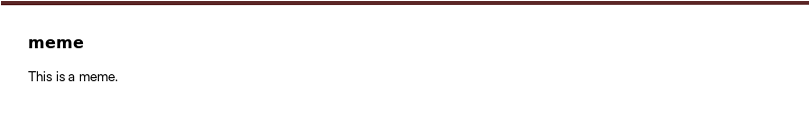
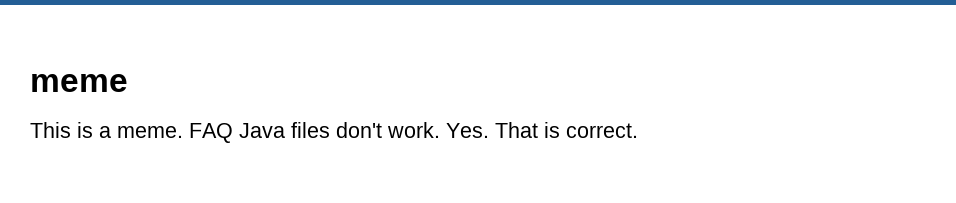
(119, 78) none -> [189,122,638,143] FAQ Java files don't work. Yes. That is correct.

